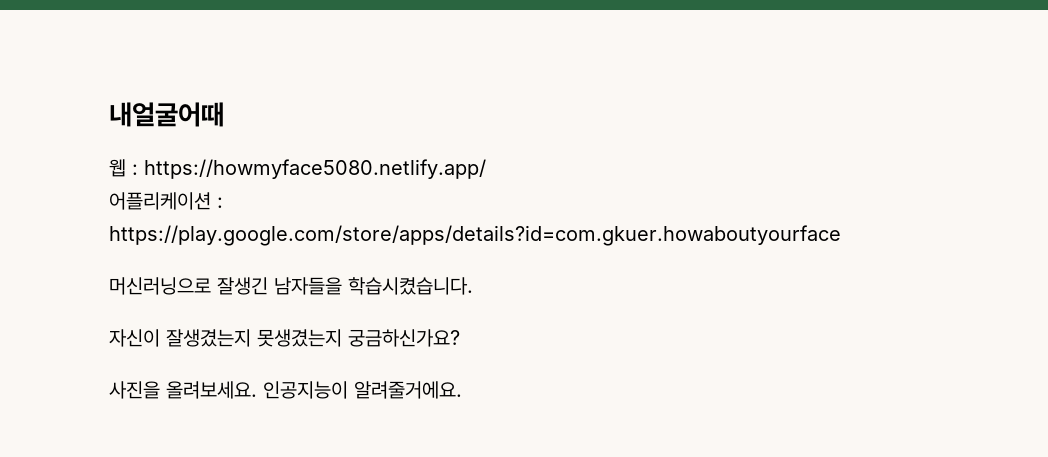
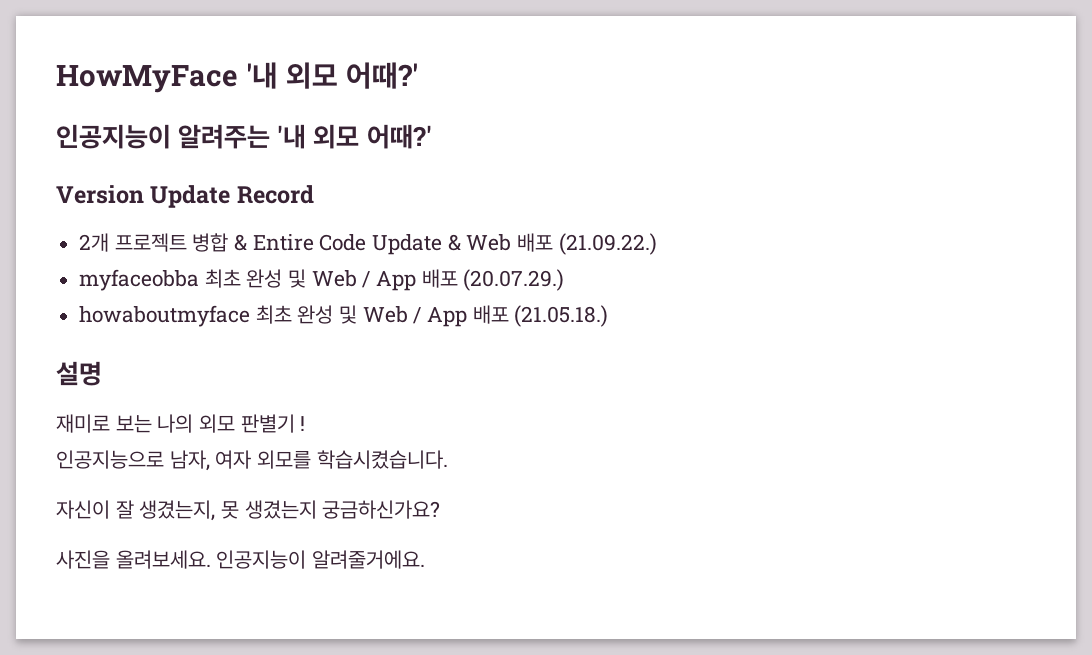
[109,102,224,127] [109,159,486,179] [109,192,223,210] [109,225,841,246] [109,277,473,295] [109,329,342,347] 내얼굴어때 // 웹 : https://howmyface5080.netlify.app/ // 어플리케이션 : https://play.google.com/store/apps/details?id=com.gkuer.howaboutyourface // 머신러닝으로 잘생긴 남자들을 학습시켰습니다. // 자신이 잘생겼는지 못생겼는지 -> [56,62,418,93] [56,124,432,149] [56,185,314,208] [79,233,657,255] [79,269,565,291] [79,305,609,327] [56,361,102,386] [56,414,306,433] [56,450,448,471] [56,500,317,521] HowMyFace '내 외모 어때?' // 인공지능이 알려주는 '내 외모 어때?' // Version Update Record // 2개 프로젝트 병합 & Entire Code Update & Web 배포 (21.09.22.) // myfaceobba 최초 완성 및 Web / App 배포 (20.07.29.) // howaboutmyface 최초 완성 및 Web / App 배포 (21.05.18.) // 설명 // 재미로 보는 나의 외모 판별기 ! // 인공지능으로 남자, 여자 외모를 학습시켰습니다. // 자신이 잘 생겼는지, 못 생겼는지

